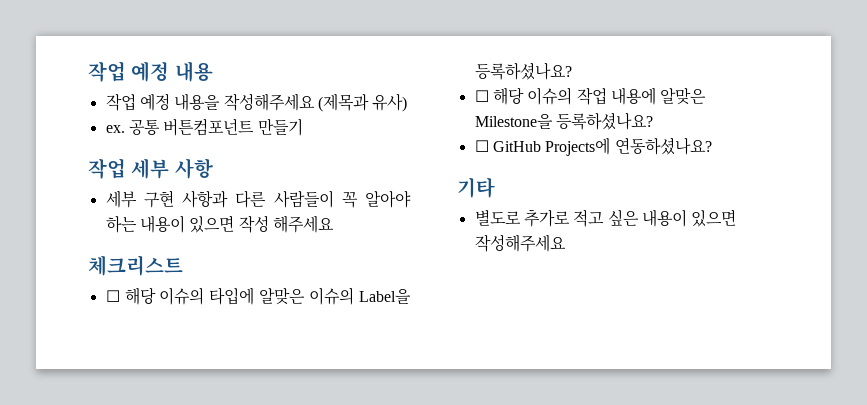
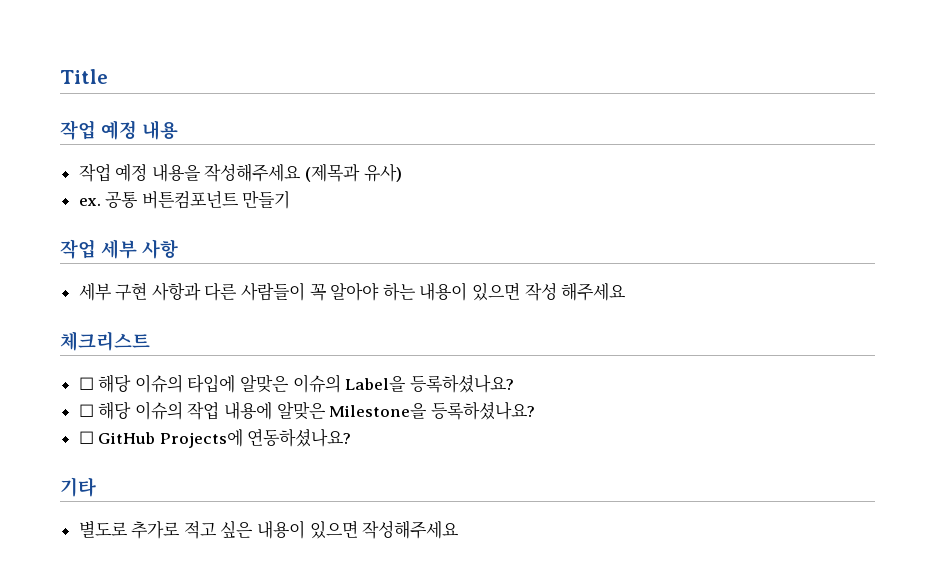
(88, 71) none -> [60,69,108,84] Title //

